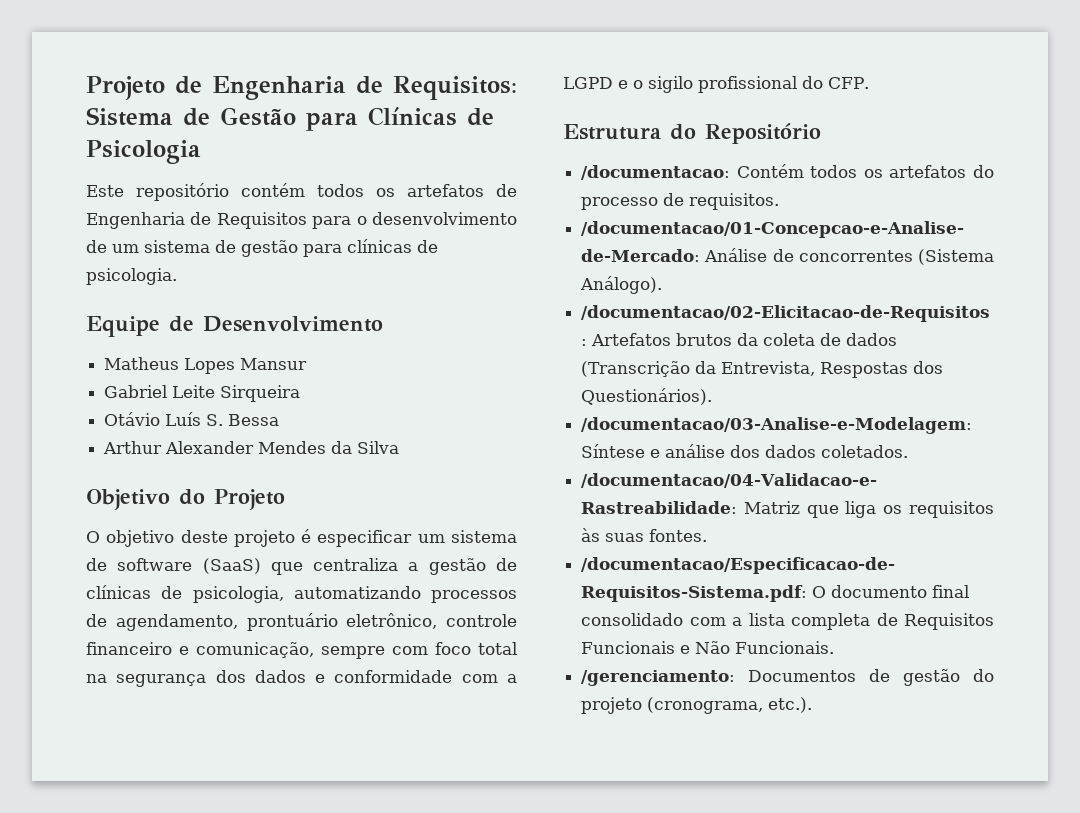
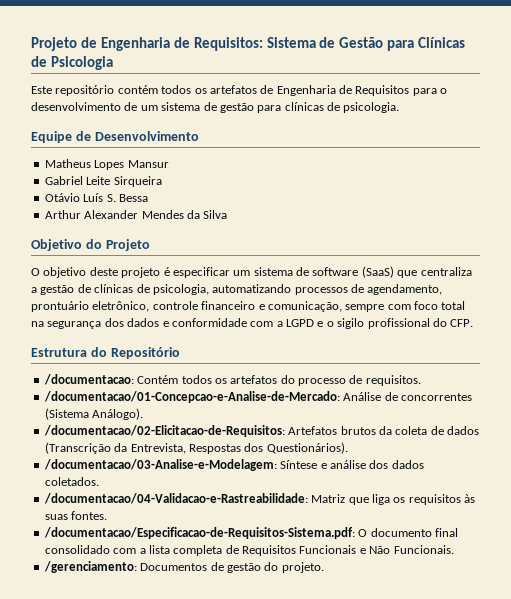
[581,697,813,714] projeto (cronograma, etc.). -> [281,562,324,573] projeto.

